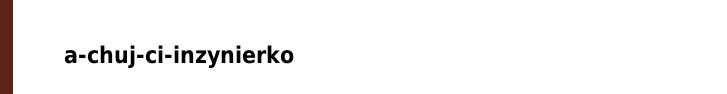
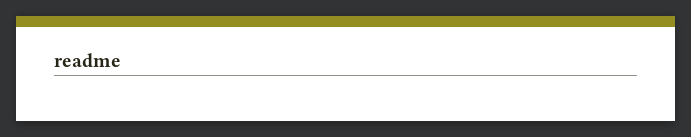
[64,45,294,68] a-chuj-ci-inzynierko -> [54,53,121,68] readme

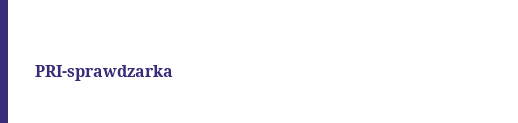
[54,53,121,68] readme -> [35,65,173,81] PRI-sprawdzarka

